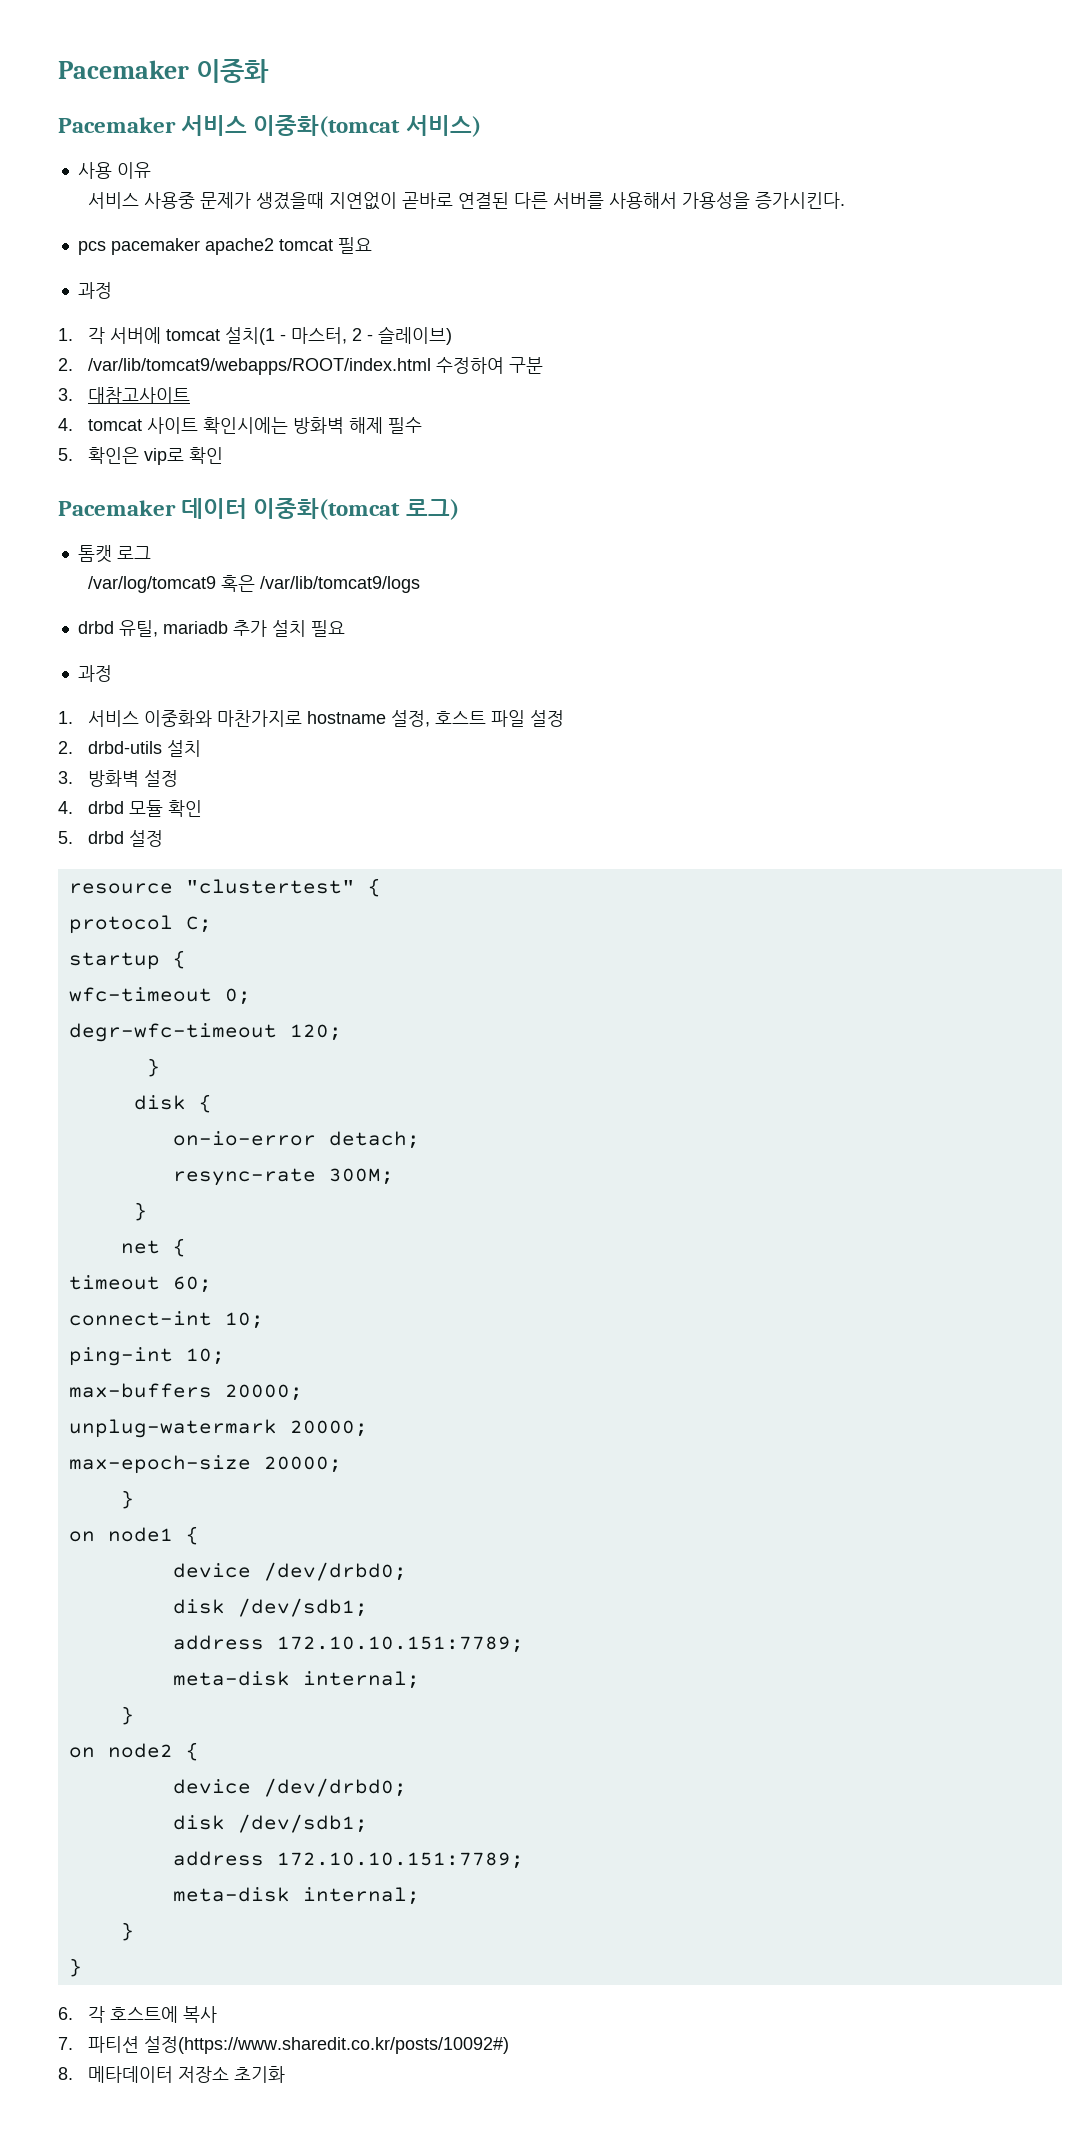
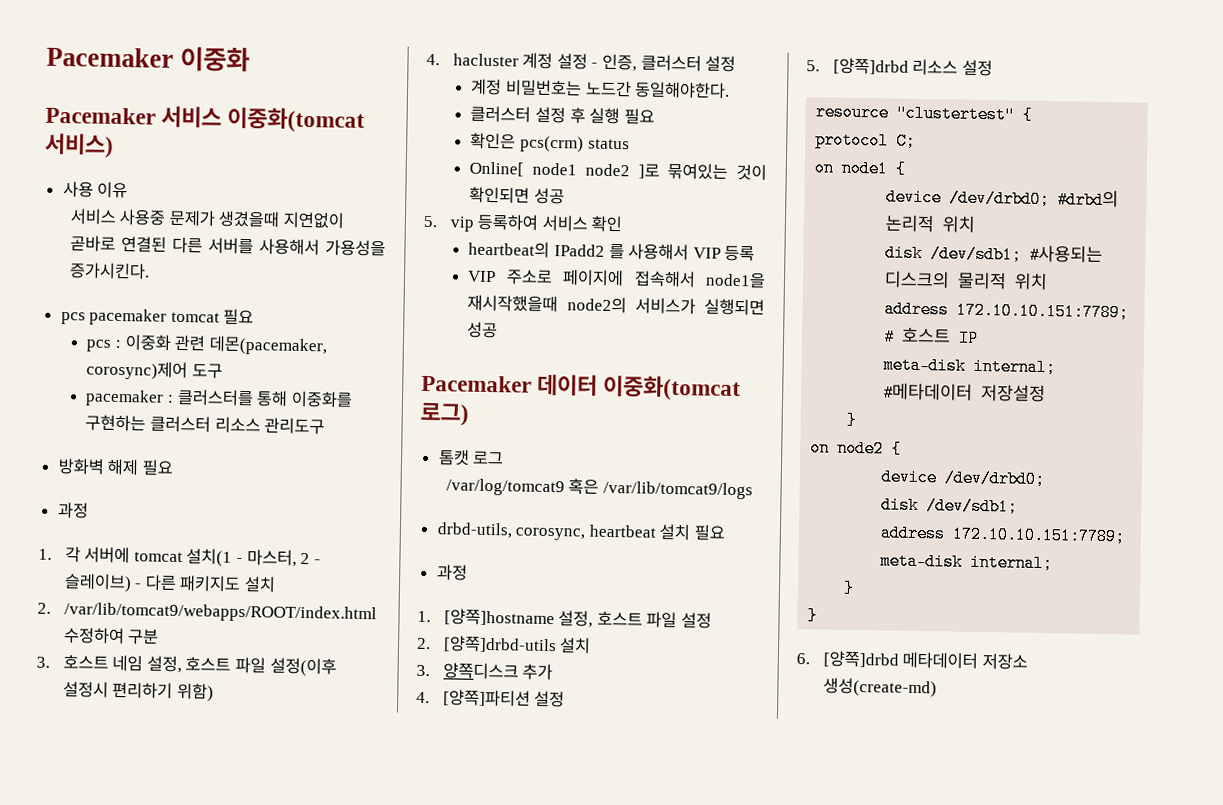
[204,238,274,255] apache2 -> (168, 317) none
(372, 245) none -> [86,334,328,356] [86,360,223,381] [85,388,353,408] [85,414,326,435] [57,458,174,476] // pcs : 이중화 관련 데몬(pacemaker, corosync)제어 도구 // pacemaker : 클러스터를 통해 이중화를 구현하는 클러스터 리소스 관리도구 // 방화벽 해제 필요
(452, 335) none -> [134,574,277,593] - 다른 패키지도 설치
[87,387,190,404] [58,417,422,434] [58,447,223,465] 대참고사이트 // 4. tomcat 사이트 확인시에는 방화벽 해제 필수 // 5. 확인은 vip로 확인 -> [62,654,337,677] [62,681,214,702] [426,52,737,72] [470,78,731,99] [470,105,655,125] [470,132,630,153] [469,161,767,181] [469,186,565,205] [423,213,624,233] [468,240,756,262] [467,269,766,289] [467,294,765,316] [467,321,499,339] 호스트 네임 설정, 호스트 파일 설정(이후 설정시 편리하기 위함) // 4. hacluster 계정 설정 - 인증, 클러스터 설정 // 계정 비밀번호는 노드간 동일해야한다. // 클러스터 설정 후 실행 필요 // 확인은 pcs(crm) status // Online[ node1 node2 ]로 묶여있는 것이 확인되면 성공 // 5. vip 등록하여 서비스 확인 // heartbeat의 IPadd2 를 사용해서 VIP 등록 // VIP 주소로 페이지에 접속해서 node1을 재시작했을때 node2의 서비스가 실행되면 성공
[77,620,267,637] drbd 유틸, mariadb 추가 -> [436,522,657,541] drbd-utils, corosync, heartbeat
[87,710,386,727] 서비스 이중화와 마찬가지로 hostname -> [443,608,555,627] [양쪽]hostname
[87,741,162,754] drbd-utils -> [442,635,557,654] [양쪽]drbd-utils
[87,770,178,787] [58,800,202,817] [58,831,124,844] 방화벽 설정 // 4. drbd 모듈 확인 // 5. drbd -> [442,662,554,681] [416,689,566,708] [806,57,959,76] 양쪽디스크 추가 // 4. [양쪽]파티션 설정 // 5. [양쪽]drbd 리소스
[68,950,186,970] [68,987,251,1005] [68,1023,342,1042] [146,1058,160,1077] [133,1094,212,1113] [172,1131,420,1149] [172,1168,394,1186] [133,1202,147,1221] [120,1238,186,1257] [68,1275,212,1293] [68,1311,264,1329] [68,1347,225,1366] [68,1383,303,1401] [68,1419,368,1438] [68,1455,342,1474] [120,1490,134,1509] // startup { // wfc-timeout 0; // degr-wfc-timeout 120; // } // disk { // on-io-error detach; // resync-rate 300M; // } // net { // timeout 60; // connect-int 10; // ping-int 10; // max-buffers 20000; // unplug-watermark 20000; // max-epoch-size 20000; // } -> (917, 141) none
[172,1598,368,1617] [172,1635,524,1653] [172,1671,420,1689] // disk /dev/sdb1; // address 172.10.10.151:7789; // meta-disk internal; -> [1057,189,1120,210] [885,214,977,233] [885,244,1104,265] [884,270,1049,291] [884,300,1130,322] [883,327,980,347] [883,356,1057,377] [883,382,1047,403] #drbd의 논리적 위치 // disk /dev/sdb1; #사용되는 디스크의 물리적 위치 // address 172.10.10.151:7789; # 호스트 IP // meta-disk internal; #메타데이터 저장설정
[87,2006,217,2023] [58,2036,509,2054] [58,2067,73,2080] 각 호스트에 복사 // 7. 파티션 설정(https://www.sharedit.co.kr/posts/10092#) // 8. -> [822,650,899,668] [양쪽]drbd
[233,2066,285,2083] 초기화 -> [822,677,937,698] 생성(create-md)

